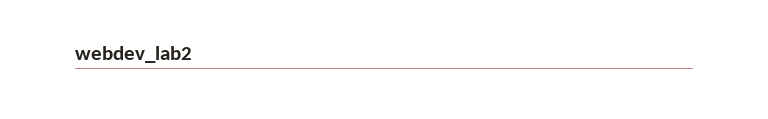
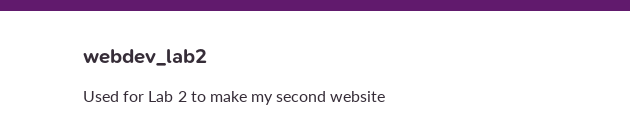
(192, 54) none -> [83,91,386,105] // Used for Lab 2 to make my second website

